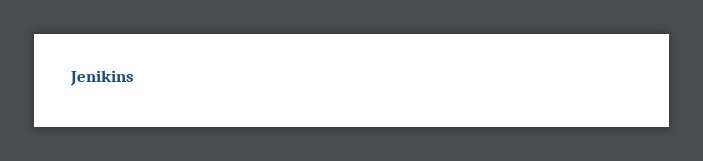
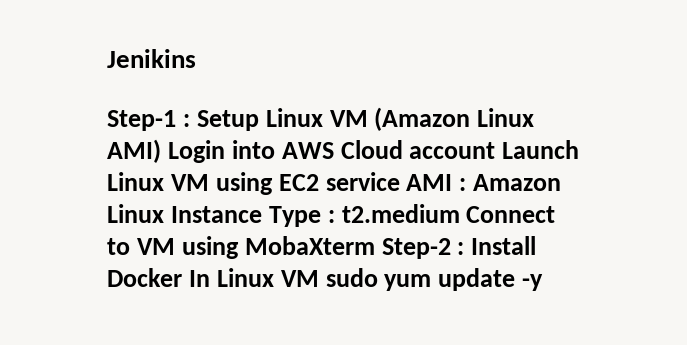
(134, 78) none -> [107,107,535,131] [107,139,580,163] [107,172,562,195] [107,204,556,227] [107,236,537,259] [107,268,544,291] // Step-1 : Setup Linux VM (Amazon Linux AMI) Login into AWS Cloud account Launch Linux VM using EC2 service AMI : Amazon Linux Instance Type : t2.medium Connect to VM using MobaXterm Step-2 : Install Docker In Linux VM sudo yum update -y

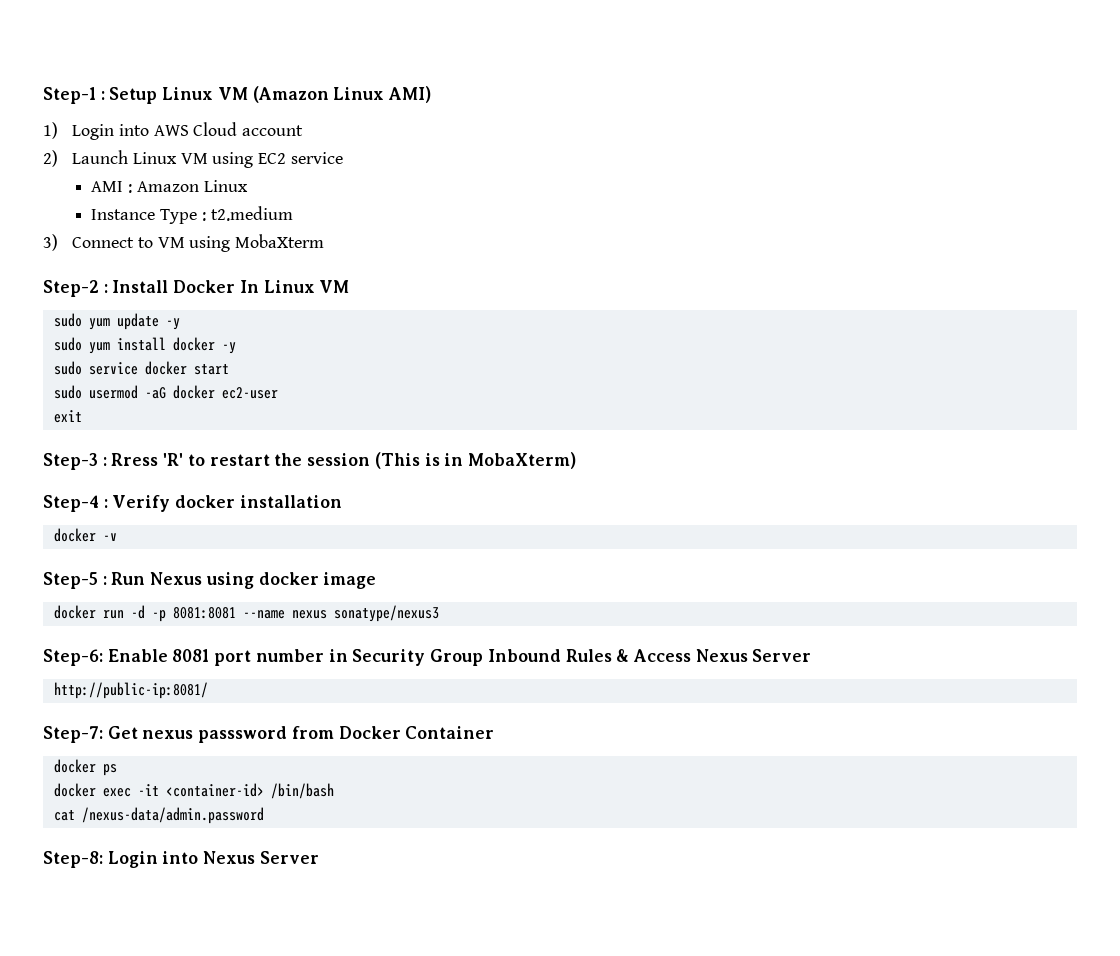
[107,49,196,68] Jenikins // -> (43, 95) none
(161, 151) none -> [43,122,58,139] // 1)
(496, 150) none -> [43,150,58,167] // 2)
(400, 181) none -> (343, 158) //
(164, 213) none -> (248, 186) //
(460, 213) none -> [43,234,58,251] // 3)
(375, 245) none -> (325, 241) //
(319, 278) none -> (350, 286) //
(544, 282) none -> [53,337,236,354] [53,361,229,375] [53,385,278,399] [53,410,82,423] [43,452,576,470] [43,495,342,512] [53,528,117,542] [43,572,377,589] [53,605,439,622] [43,649,812,666] [53,682,208,699] [43,726,495,743] [53,759,117,776] [53,783,334,799] [53,807,264,824] [43,851,319,868] // sudo yum install docker -y // sudo service docker start // sudo usermod -aG docker ec2-user // exit // Step-3 : Rress 'R' to restart the session (This is in MobaXterm) // Step-4 : Verify docker installation // docker -v // Step-5 : Run Nexus using docker image // docker run -d -p 8081:8081 --name nexus sonatype/nexus3 // Step-6: Enable 8081 port number in Security Group Inbound Rules & Access Nexus Server // http://public-ip:8081/ // Step-7: Get nexus passsword from Docker Container // docker ps // docker exec -it <container-id> /bin/bash // cat /nexus-data/admin.password // Step-8: Login into Nexus Server

